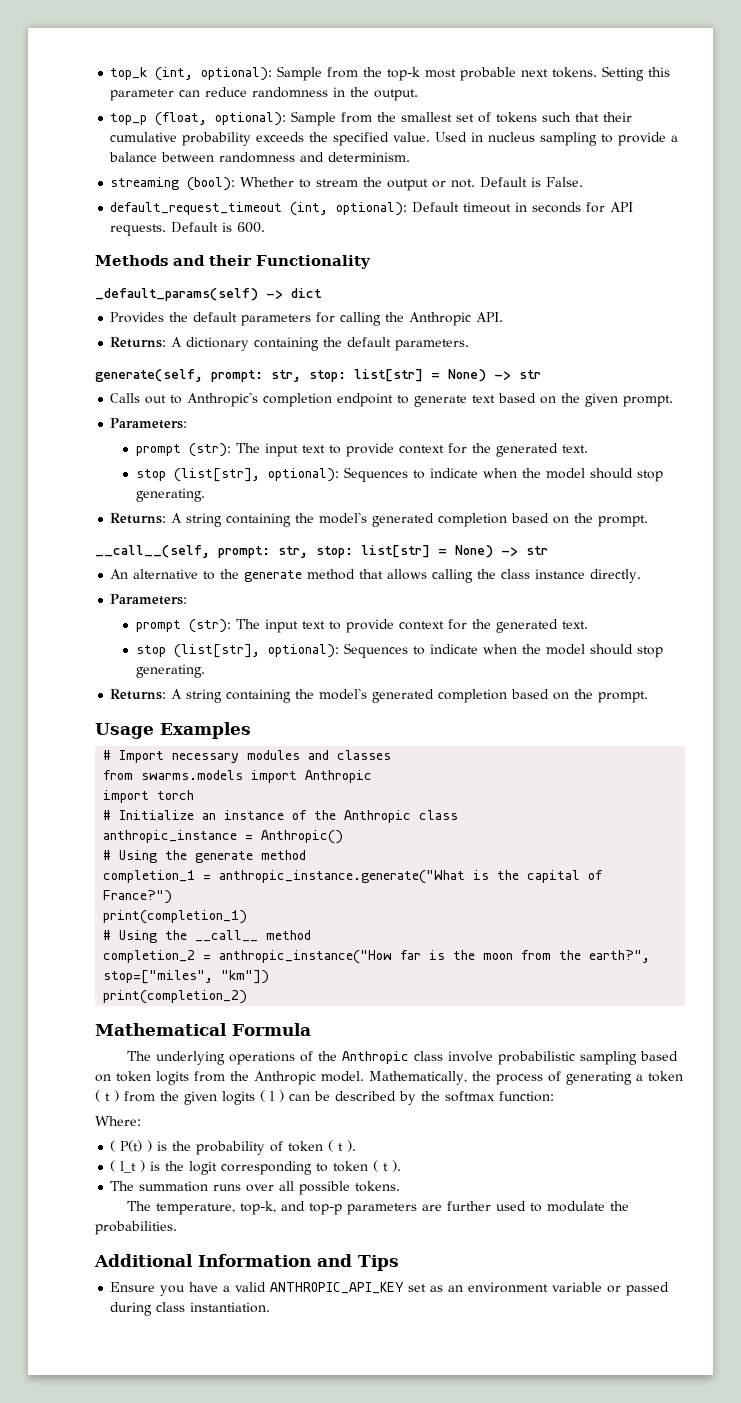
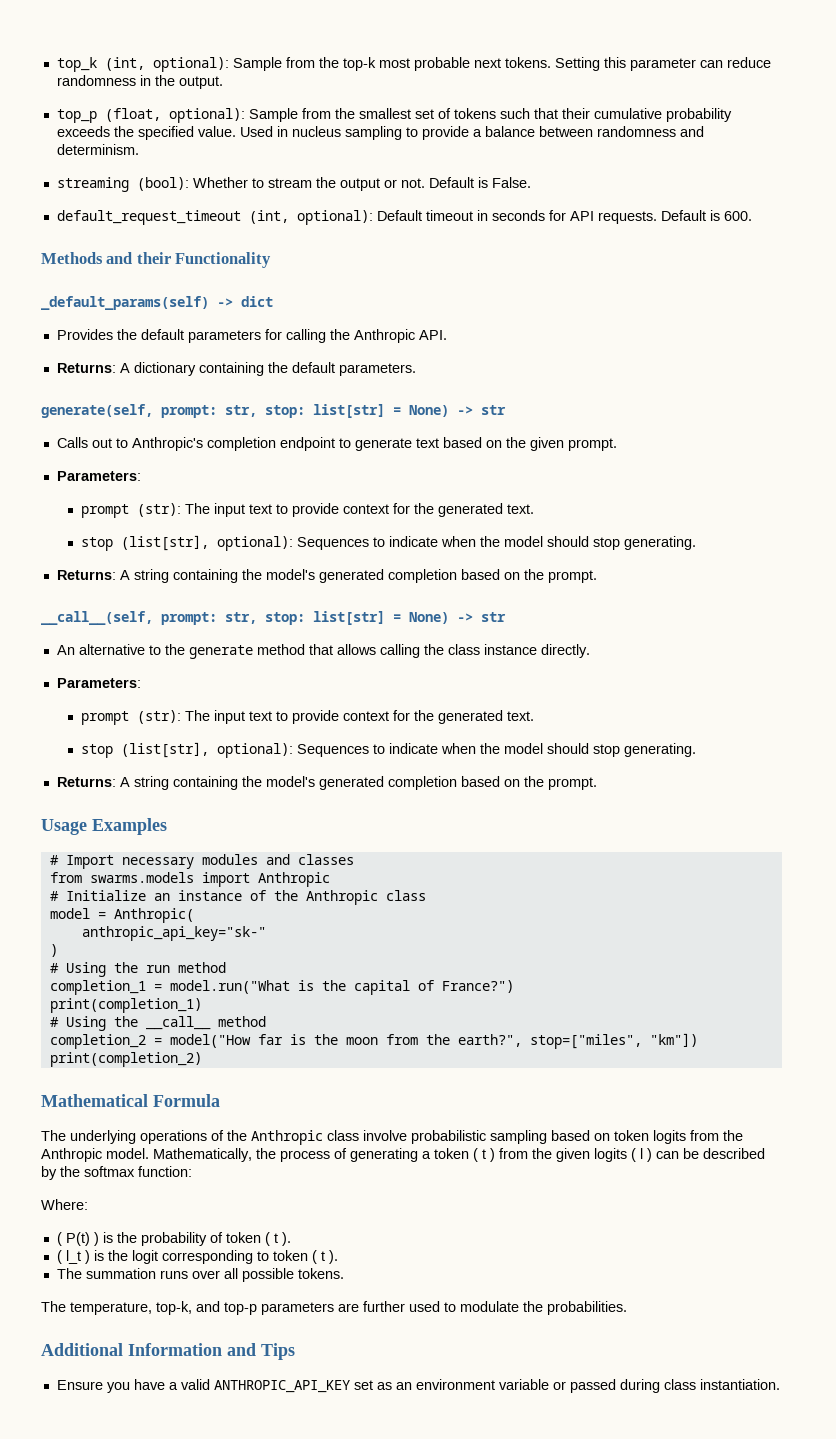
[103,790,195,803] // import torch -> (330, 879) none
[103,830,344,844] [103,850,254,863] anthropic_instance = Anthropic() // # Using the generate -> [49,908,194,923] [81,926,266,941] [49,944,58,957] [49,962,170,977] model = Anthropic( // anthropic_api_key="sk-" // ) // # Using the run
[219,870,466,884] anthropic_instance.generate("What -> [169,980,290,994] model.run("What
[219,950,393,964] anthropic_instance("How -> [169,1034,251,1048] model("How

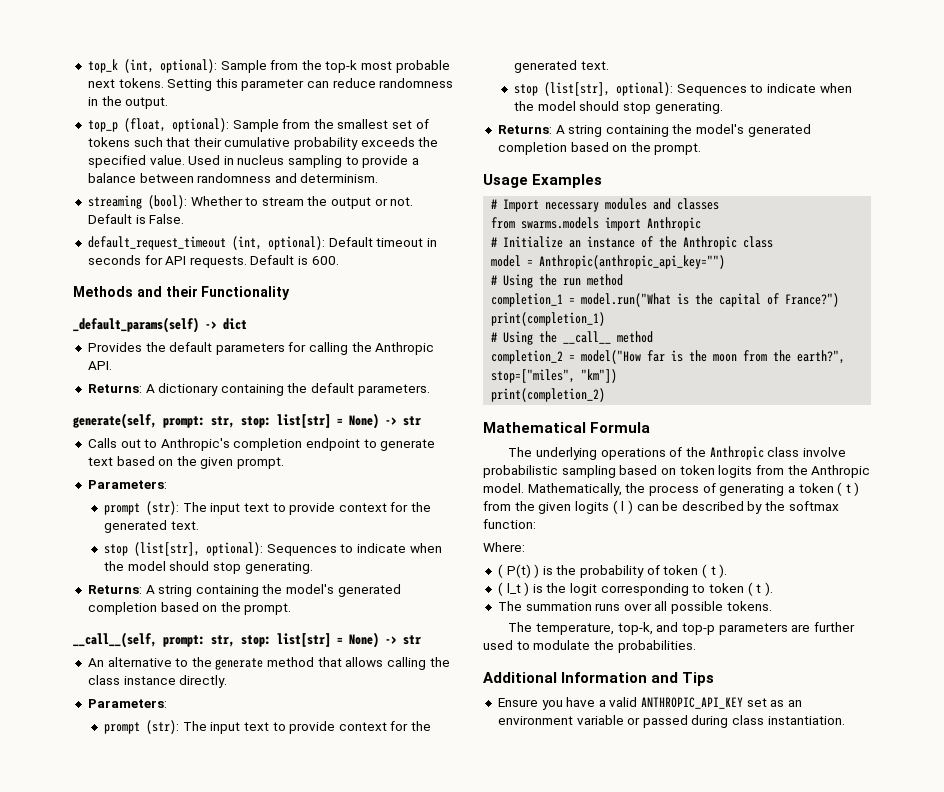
[113,908,194,923] [81,926,266,941] [49,944,58,957] Anthropic( // anthropic_api_key="sk-" // ) -> [539,255,726,269] Anthropic(anthropic_api_key="")

